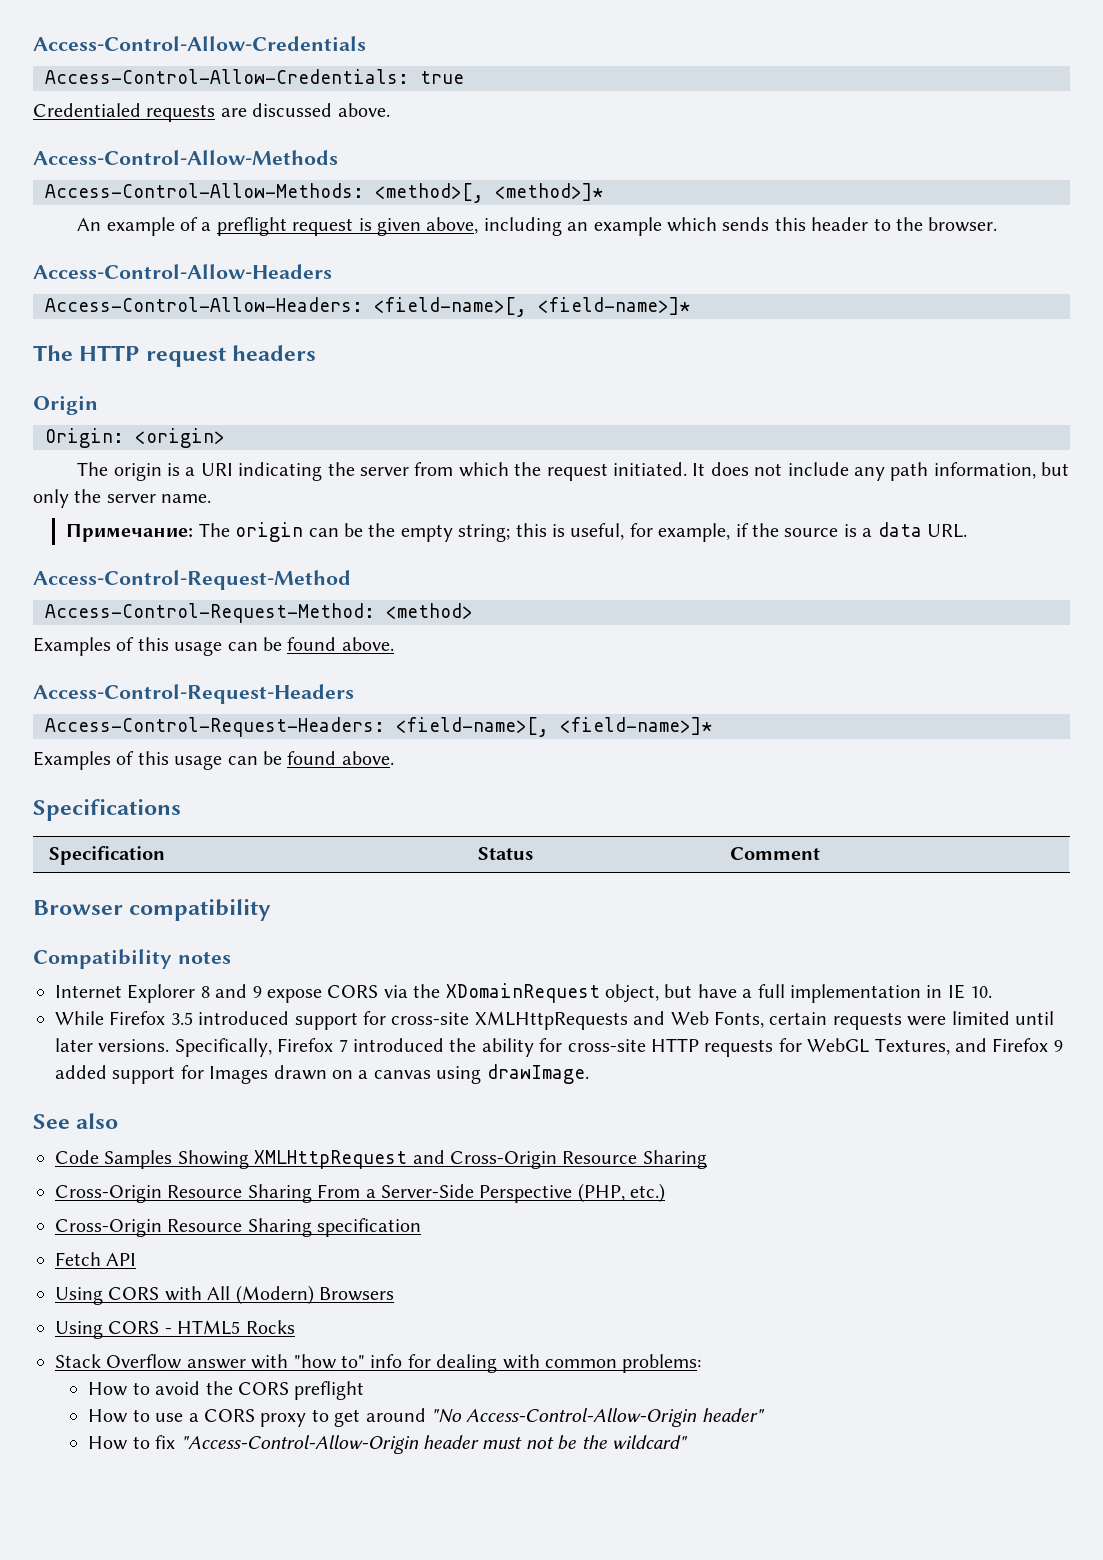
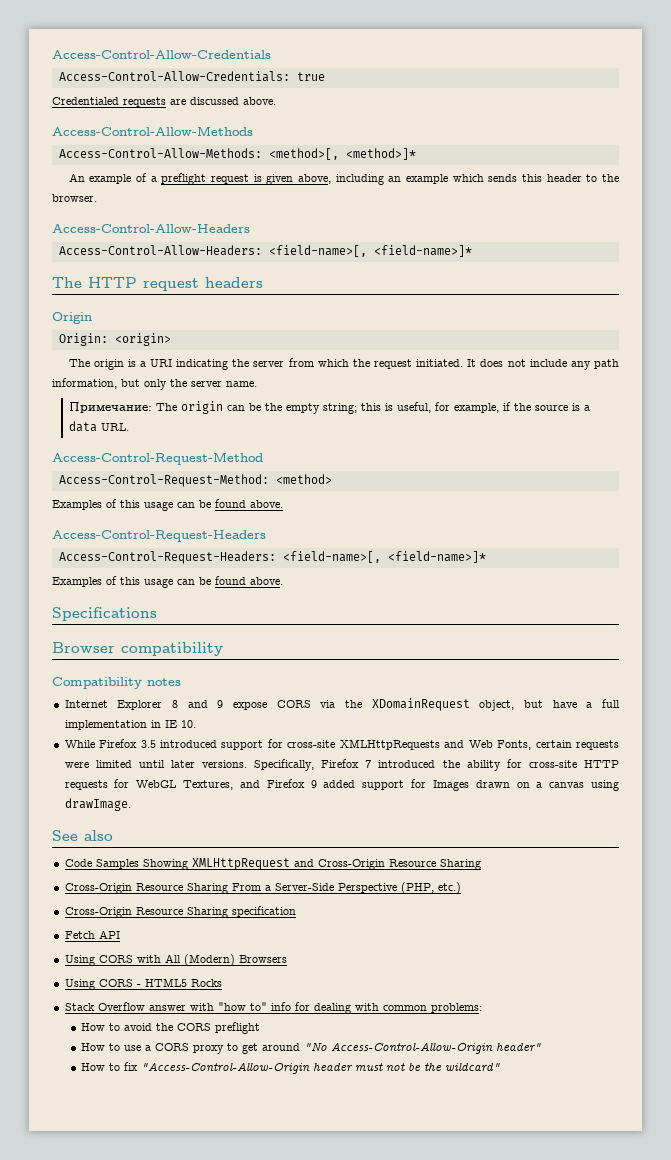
[48,846,165,865] [477,847,533,860] [729,847,820,860] // Specification | Status | Comment -> (157, 614) none

